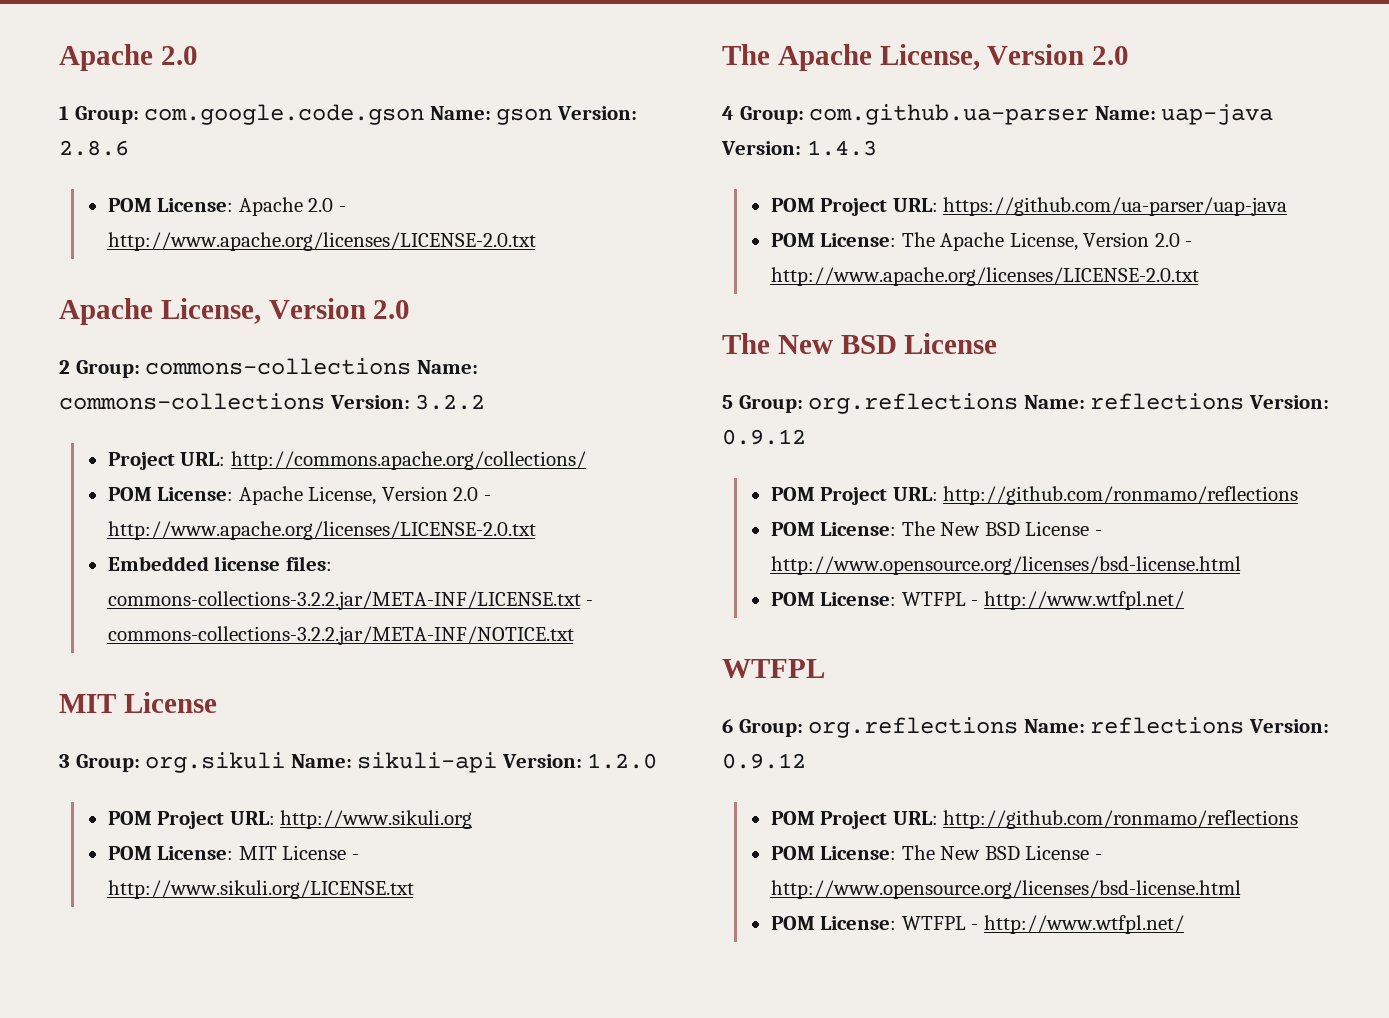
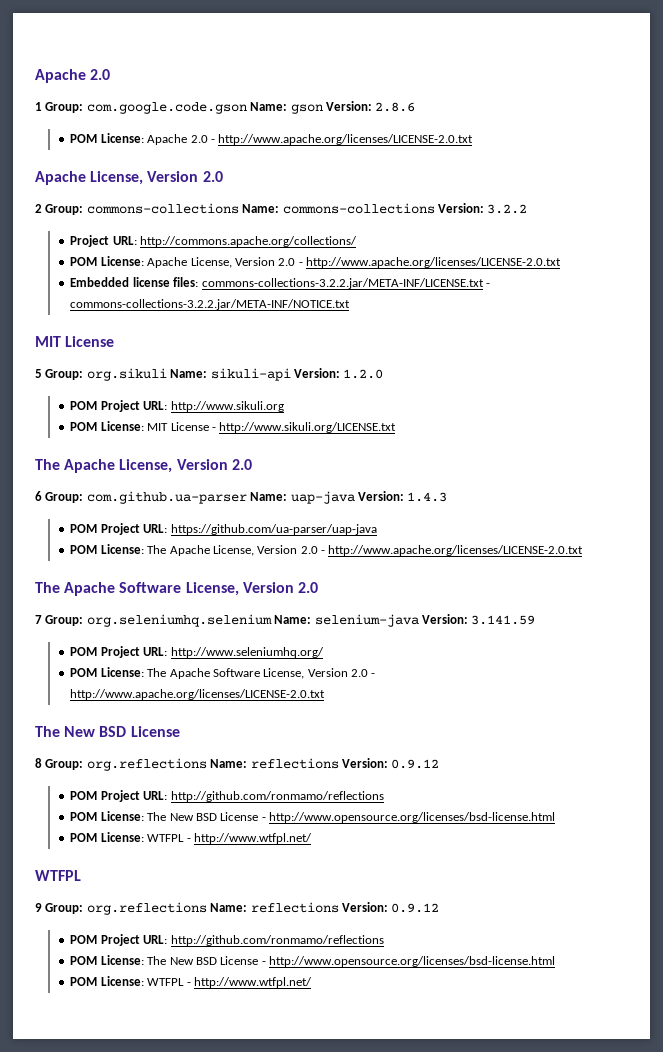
[59,754,70,768] 3 -> [35,369,42,378] 5
[722,106,734,120] 4 -> [35,491,42,501] 6
(1199, 276) none -> [35,582,318,596] [35,614,536,627] [70,646,324,658] [70,667,376,679] [70,689,326,700] // The Apache Software License, Version 2.0 // 7 Group: org.seleniumhq.selenium Name: selenium-java Version: 3.141.59 // POM Project URL: http://www.seleniumhq.org/ // POM License: The Apache Software License, Version 2.0 - http://www.apache.org/licenses/LICENSE-2.0.txt
[722,395,733,409] 5 -> [35,758,42,768] 8
[722,719,733,733] 6 -> [35,903,42,912] 9

